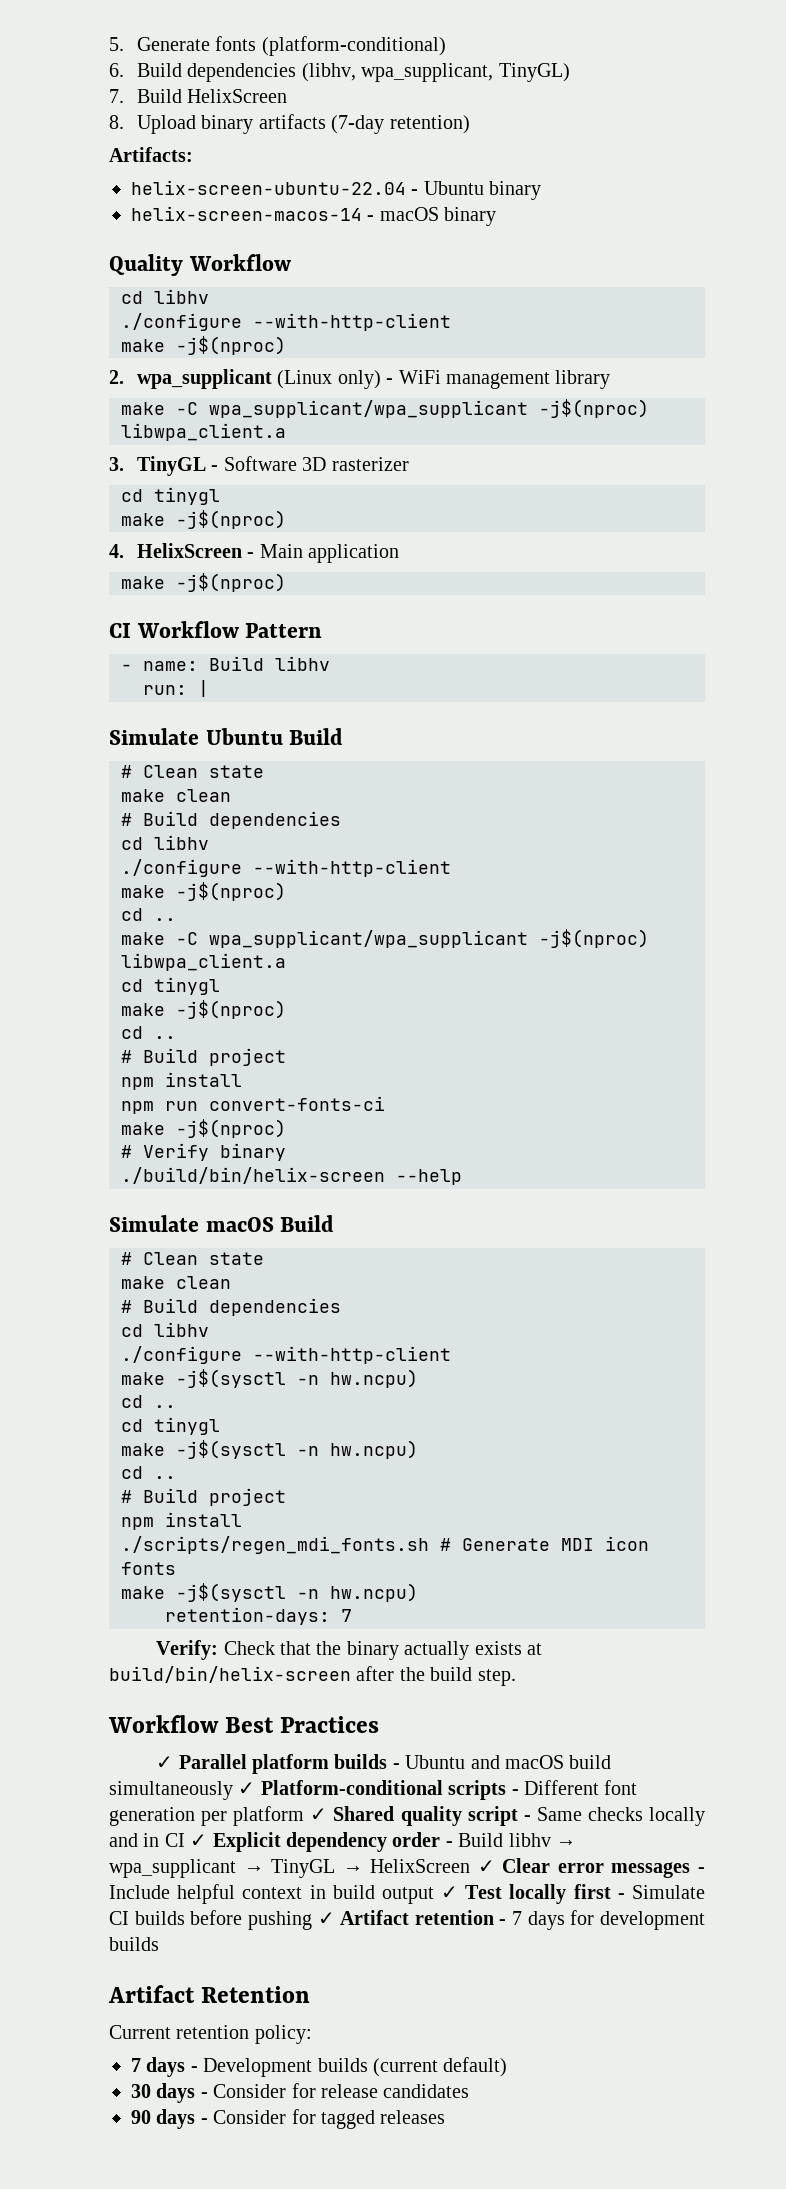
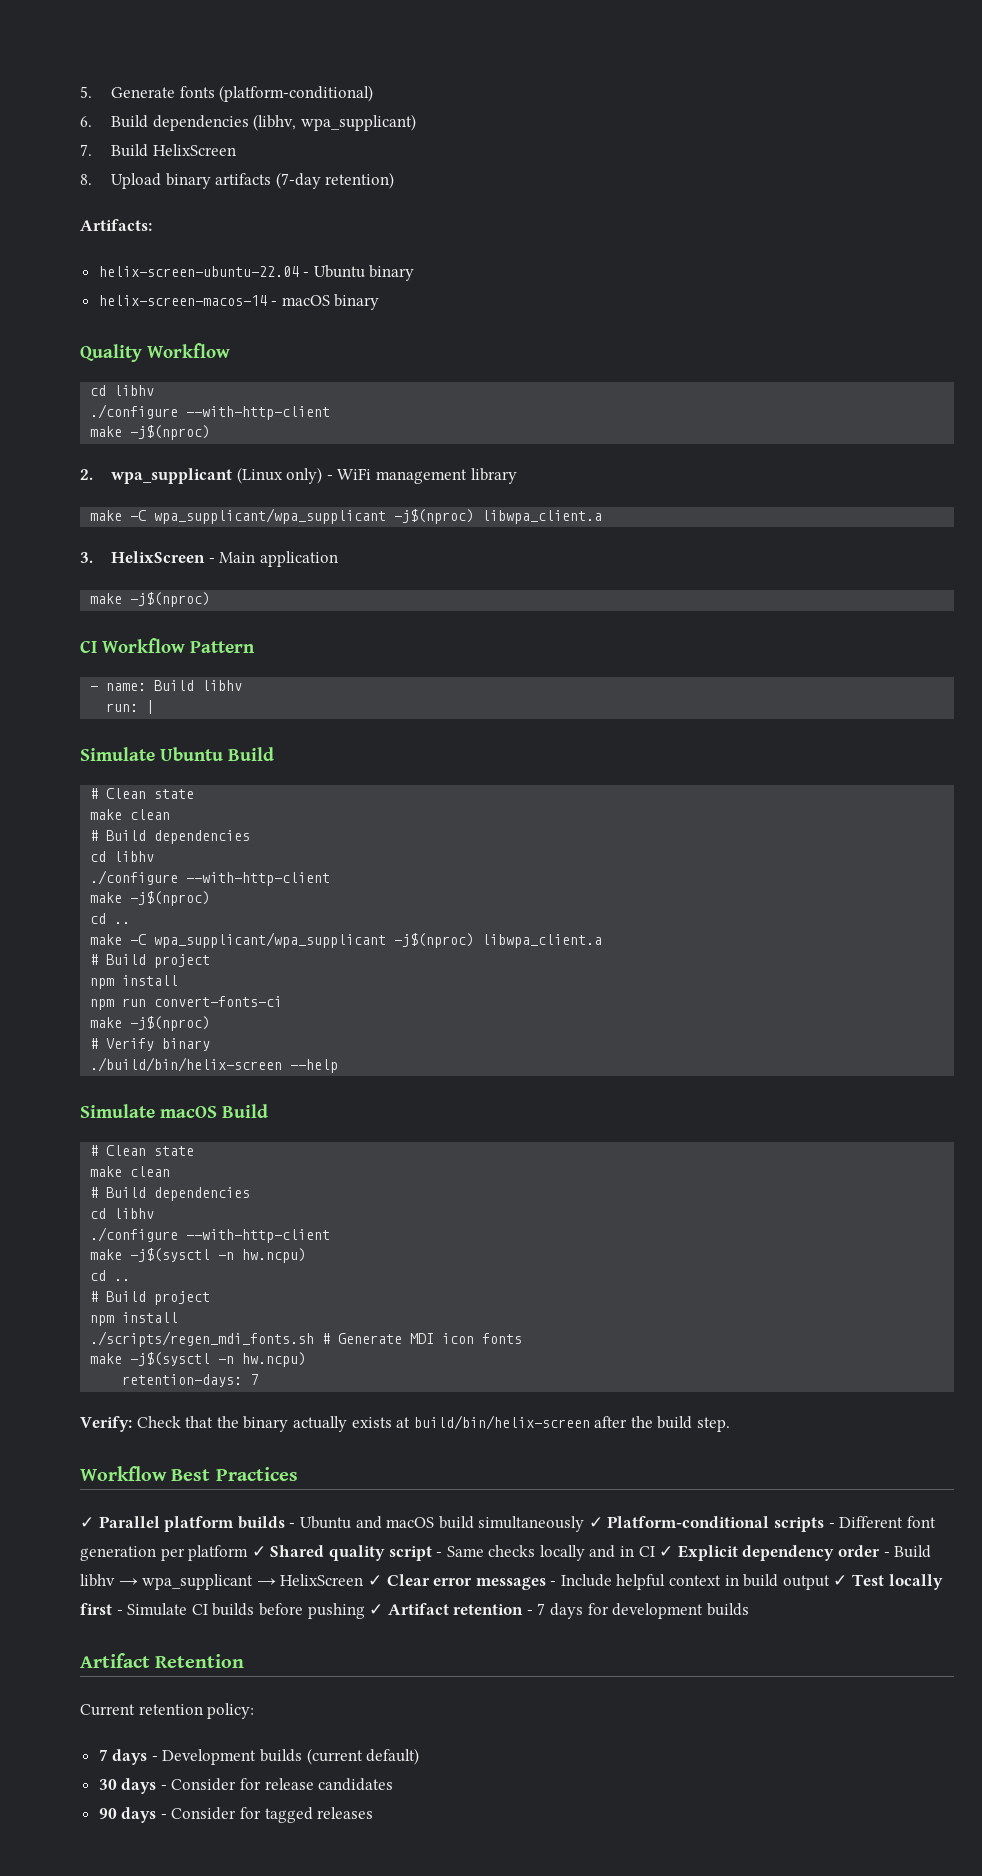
[361,63,570,82] wpa_supplicant, TinyGL) -> [300,114,416,131] wpa_supplicant)
[137,456,409,476] [121,487,220,505] [121,510,286,529] [109,544,124,558] TinyGL - Software 3D rasterizer // cd tinygl // make -j$(nproc) // 4. -> (93, 557) none
[121,977,220,995] [121,1000,286,1019] [121,1026,176,1039] // cd tinygl // make -j$(nproc) // cd .. -> (603, 941) none
[121,1417,220,1435] [121,1440,418,1459] [121,1466,176,1479] // cd tinygl // make -j$(sysctl -n hw.ncpu) // cd .. -> (131, 1280) none
[271,1859,363,1878] TinyGL → -> (276, 1582) none

